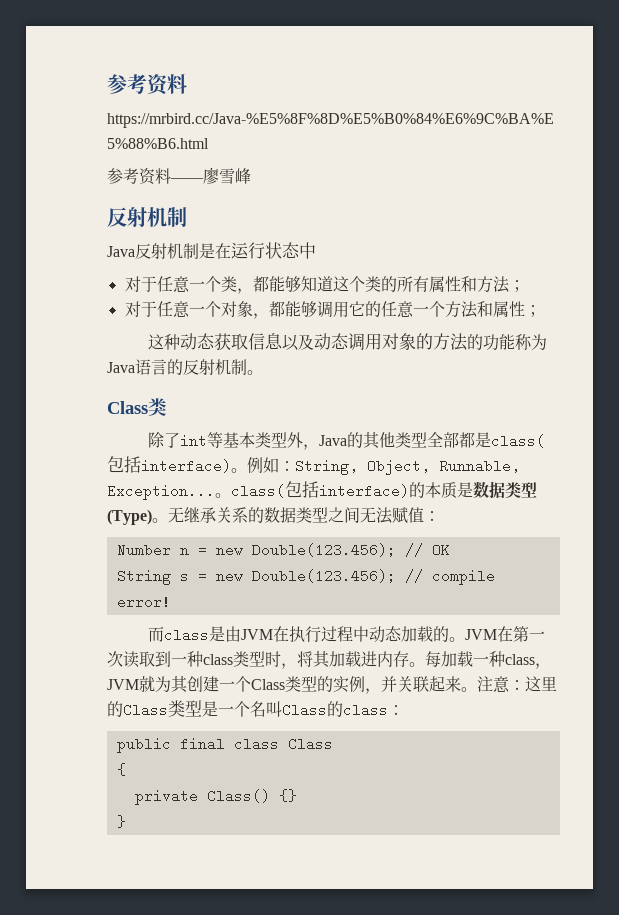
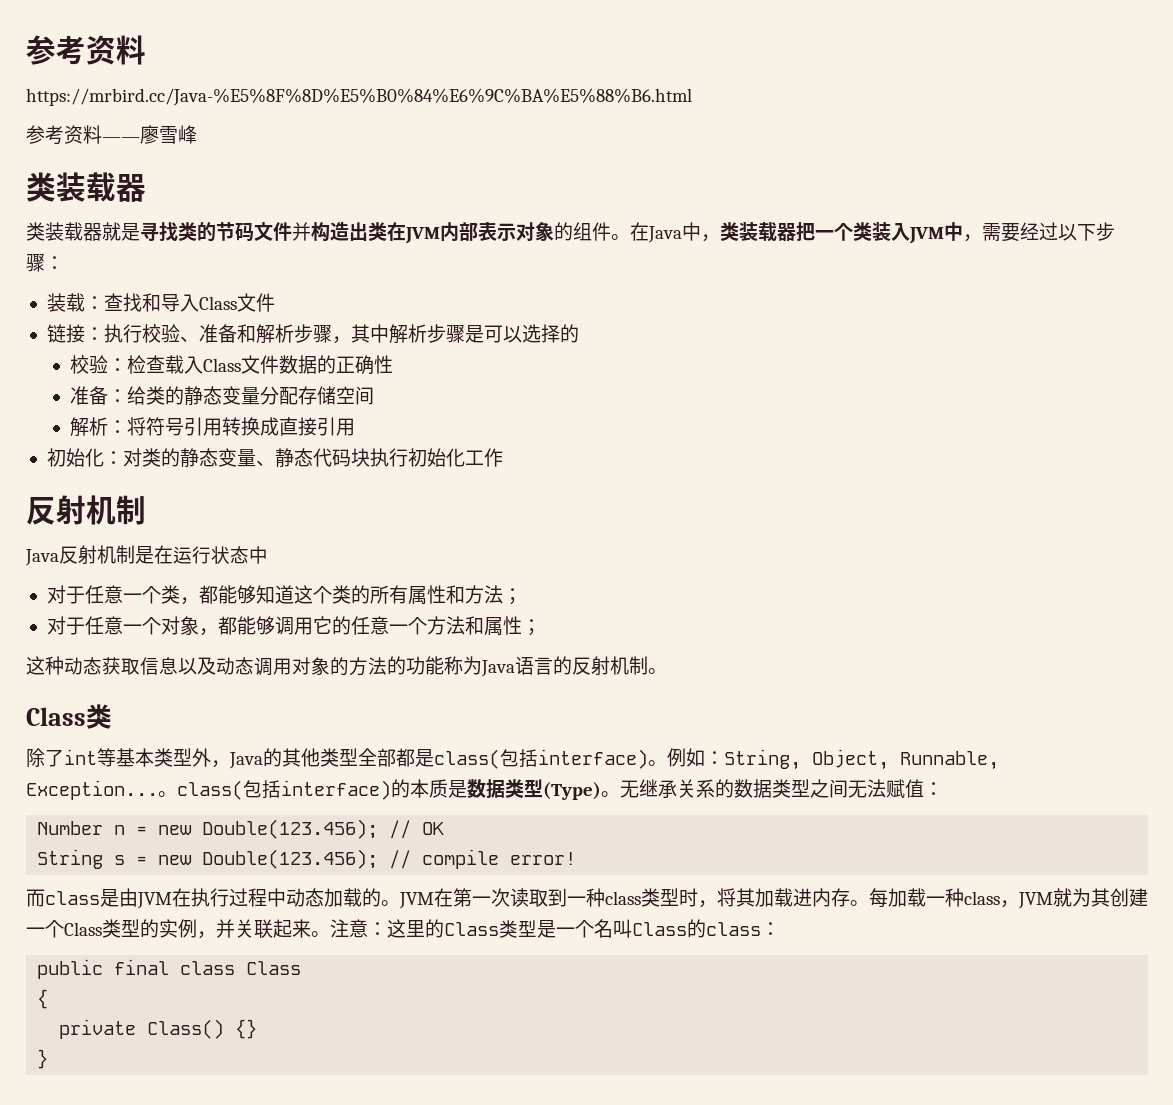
(251, 176) none -> [26,172,146,202] [26,222,1115,244] [26,253,64,272] [46,293,275,312] [46,324,579,344] [70,355,394,375] [70,386,375,405] [70,417,356,437] [46,448,503,467] // 类装载器 // 类装载器就是寻找类的节码文件并构造出类在JVM内部表示对象的组件。在Java中，类装载器把一个类装入JVM中，需要经过以下步骤： // 装载：查找和导入Class文件 // 链接：执行校验、准备和解析步骤，其中解析步骤是可以选择的 // 校验：检查载入Class文件数据的正确性 // 准备：给类的静态变量分配存储空间 // 解析：将符号引用转换成直接引用 // 初始化：对类的静态变量、静态代码块执行初始化工作

